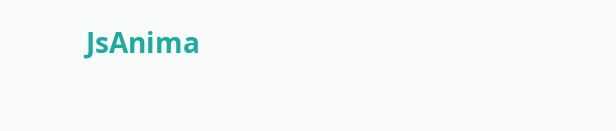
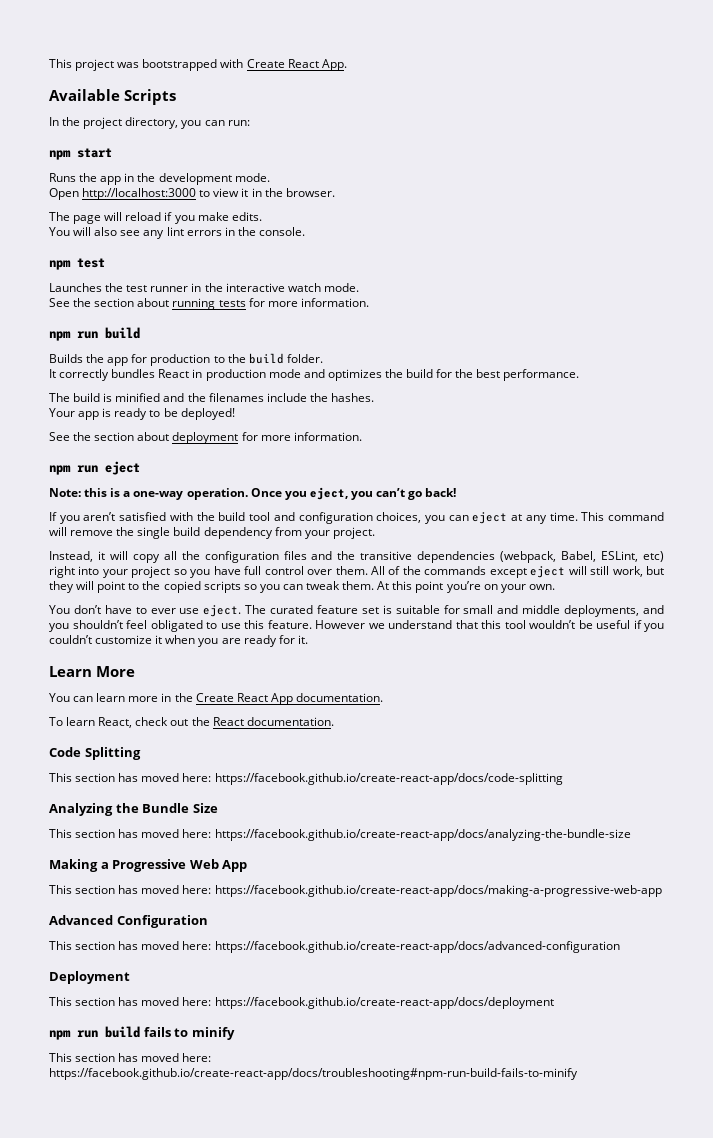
[83,31,200,59] JsAnima -> [49,59,347,71] [49,89,176,105] [49,117,250,129] [49,148,112,160] [49,173,270,185] [49,188,335,200] [49,212,262,224] [49,227,305,239] [49,258,105,270] [49,283,359,292] [49,298,369,310] [49,327,140,341] [49,353,323,366] [49,369,580,381] [49,393,374,402] [49,408,235,420] [49,432,362,444] [49,461,140,475] [49,487,457,500] [49,512,664,524] [49,527,375,539] [49,551,664,563] [49,566,664,578] [49,581,555,593] [49,605,665,617] [49,620,664,632] [49,635,308,647] [49,666,135,677] [49,693,383,705] [49,717,334,728] [49,747,141,760] [49,773,563,785] [49,803,218,816] [49,829,631,841] [49,859,248,872] [49,885,662,897] [49,915,208,928] [49,941,620,953] [49,971,130,984] [49,997,554,1009] [49,1026,235,1040] [49,1053,212,1062] [49,1068,578,1080] This project was bootstrapped with Create React App. // Available Scripts // In the project directory, you can run: // npm start // Runs the app in the development mode. // Open http://localhost:3000 to view it in the browser. // The page will reload if you make edits. // You will also see any lint errors in the console. // npm test // Launches the test runner in the interactive watch mode. // See the section about running tests for more information. // npm run build // Builds the app for production to the build folder. // It correctly bundles React in production mode and optimizes the build for the best performance. // The build is minified and the filenames include the hashes. // Your app is ready to be deployed! // See the section about deployment for more information. // npm run eject // Note: this is a one-way operation. Once you eject, you can’t go back! // If you aren’t satisfied with the build tool and configuration choices, you can eject at any time. This command will remove the single build dependency from your project. // Instead, it will copy all the configuration files and the transitive dependencies (webpack, Babel, ESLint, etc) right into your project so you have full control over them. All of the commands except eject will still work, but they will point to the copied scripts so you can tweak them. At this point you’re on your own. // You don’t have to ever use eject. The curated feature set is suitable for small and middle deployments, and you shouldn’t feel obligated to use this feature. However we understand that this tool wouldn’t be useful if you couldn’t customize it when you are ready for it. // Learn More // You can learn more in the Create React App documentation. // To learn React, check out the React documentation. // Code Splitting // This section has moved here: https://facebook.github.io/create-react-app/docs/code-splitting // Analyzing the Bundle Size // This section has moved here: https://facebook.github.io/create-react-app/docs/analyzing-the-bundle-size // Making a Progressive Web App // This section has moved here: https://facebook.github.io/create-react-app/docs/making-a-progressive-web-app // Advanced Configuration // This section has moved here: https://facebook.github.io/create-react-app/docs/advanced-configuration // Deployment // This section has moved here: https://facebook.github.io/create-react-app/docs/deployment // npm run build fails to minify // This section has moved here: https://facebook.github.io/create-react-app/docs/troubleshooting#npm-run-build-fails-to-minify

